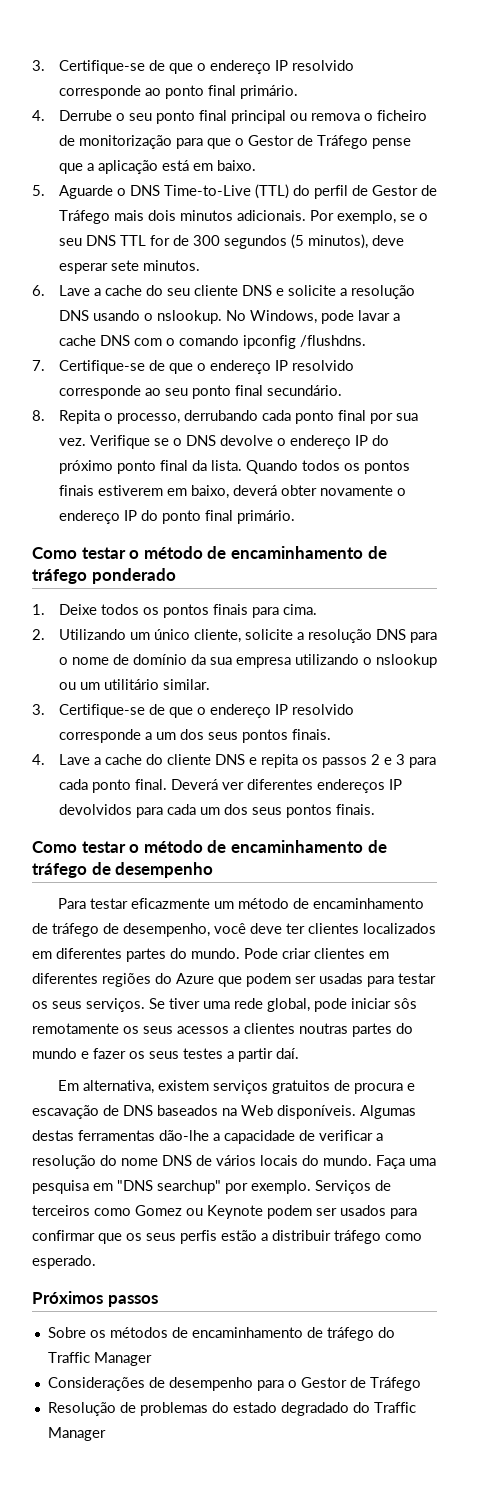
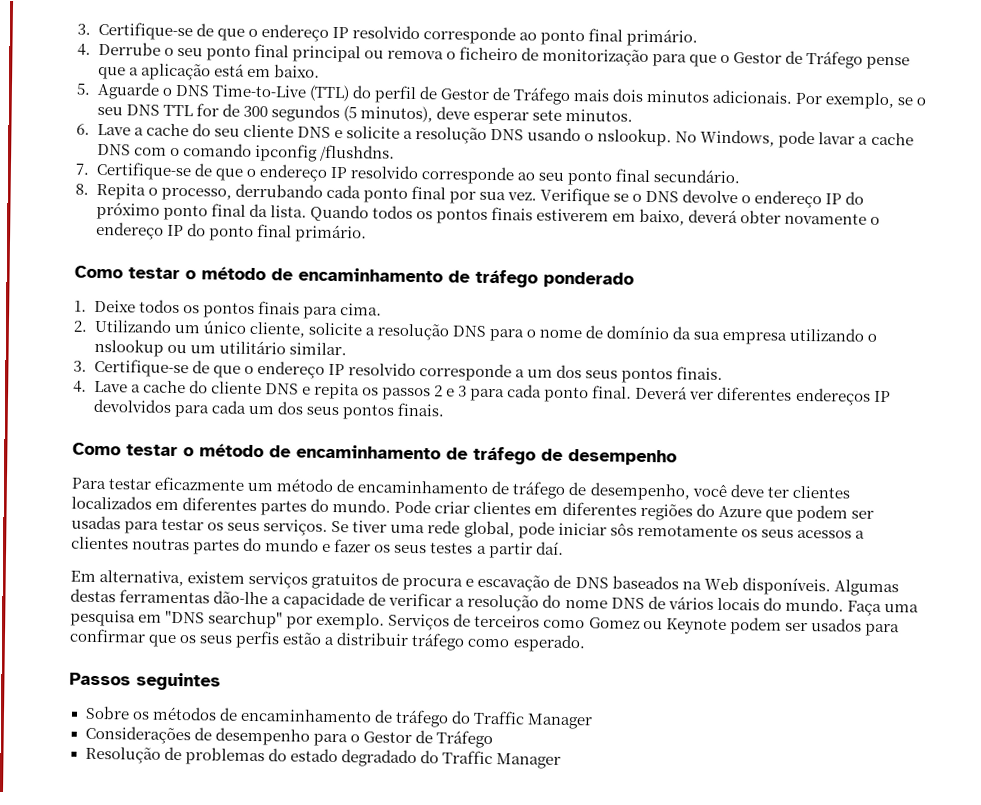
[32,1291,158,1307] Próximos passos -> [69,672,221,691] Passos seguintes

